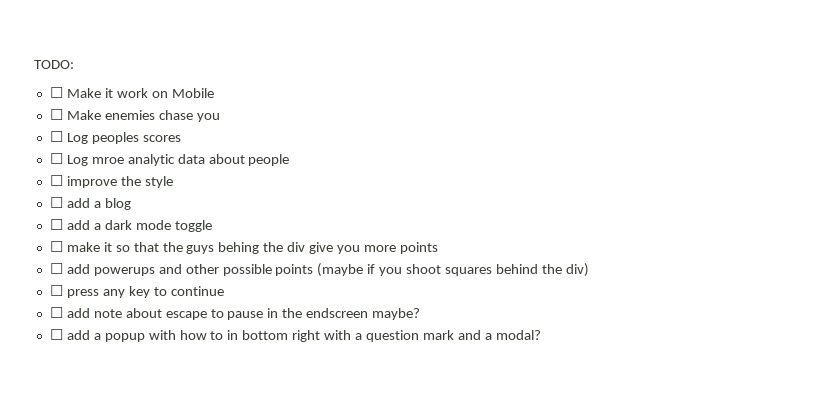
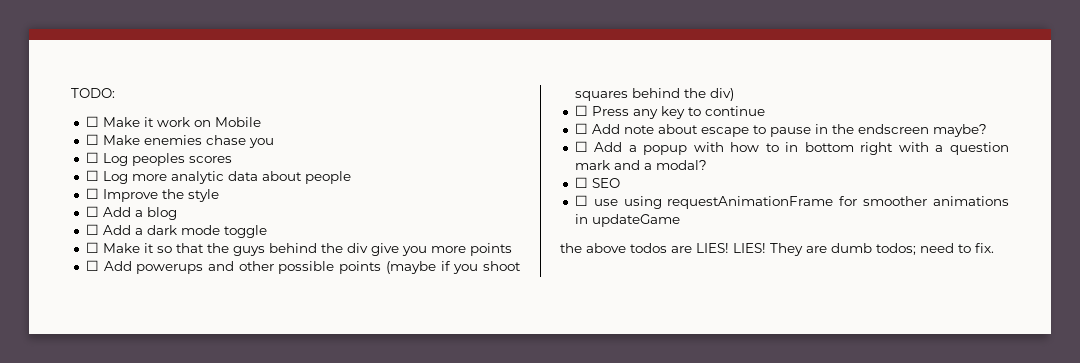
[91,157,124,164] mroe -> [131,174,167,181] more
[66,176,117,188] improve -> [102,189,158,202] Improve
[66,198,90,208] add -> [102,207,131,217] Add
[66,220,90,230] add -> [102,225,131,235] Add
[66,242,100,252] make -> [102,243,140,253] Make
[218,242,260,254] behing -> [268,243,317,253] behind
[66,264,90,274] add -> [103,261,132,271] Add
[66,289,99,298] press -> [591,106,629,116] Press
[66,308,90,318] add -> [591,124,620,134] Add
[66,330,90,340] add -> [594,142,623,152] Add
(541, 335) none -> [574,177,620,188] [574,195,1009,209] [574,214,680,227] [560,243,994,256] // ☐ SEO // ☐ use using requestAnimationFrame for smoother animations in updateGame // the above todos are LIES! LIES! They are dumb todos; need to fix.

